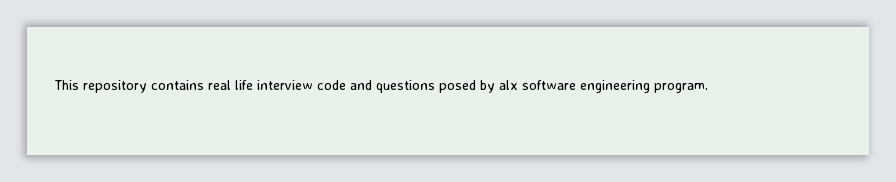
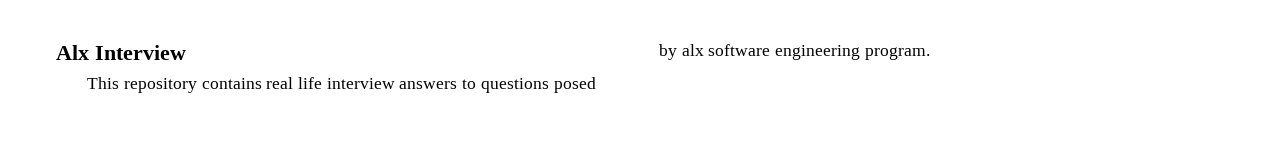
(54, 85) none -> [56,45,186,60] Alx Interview //
[317,80,372,90] code and -> [399,79,477,89] answers to

